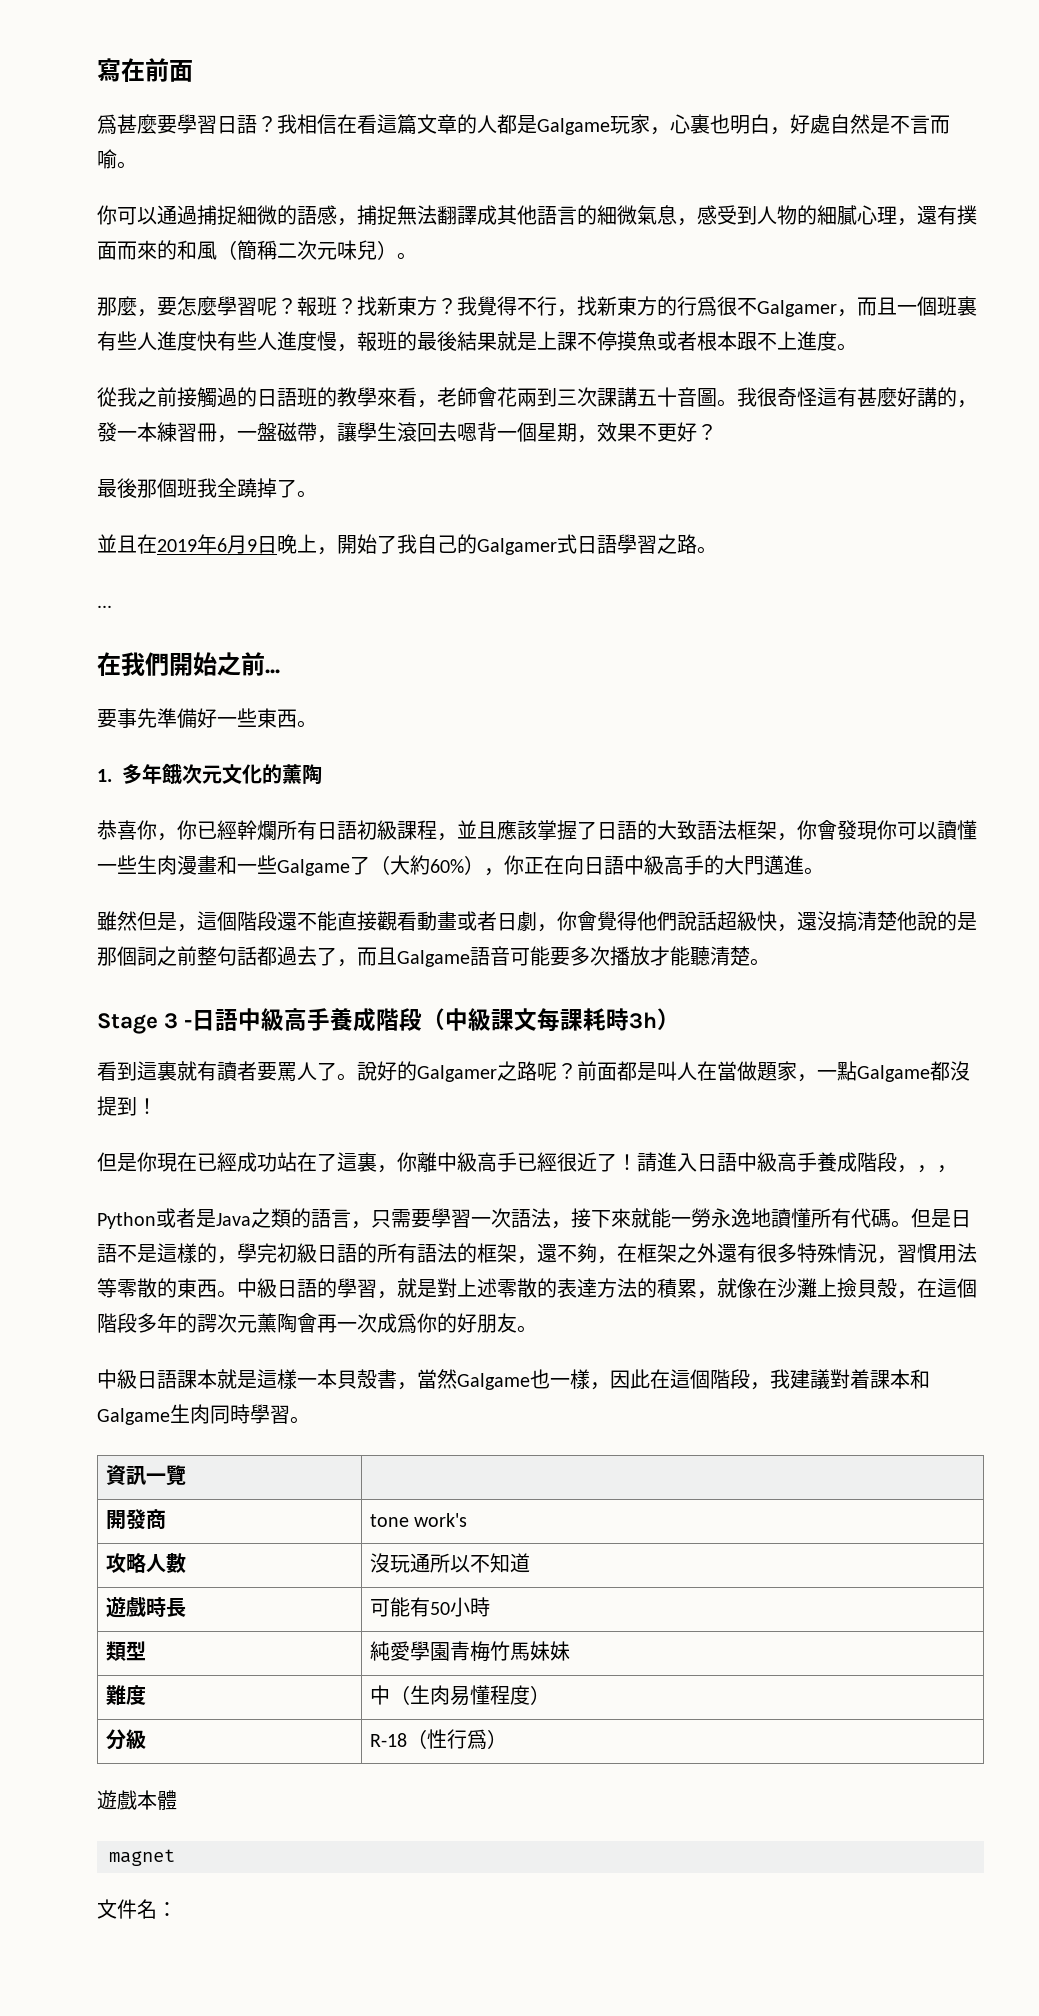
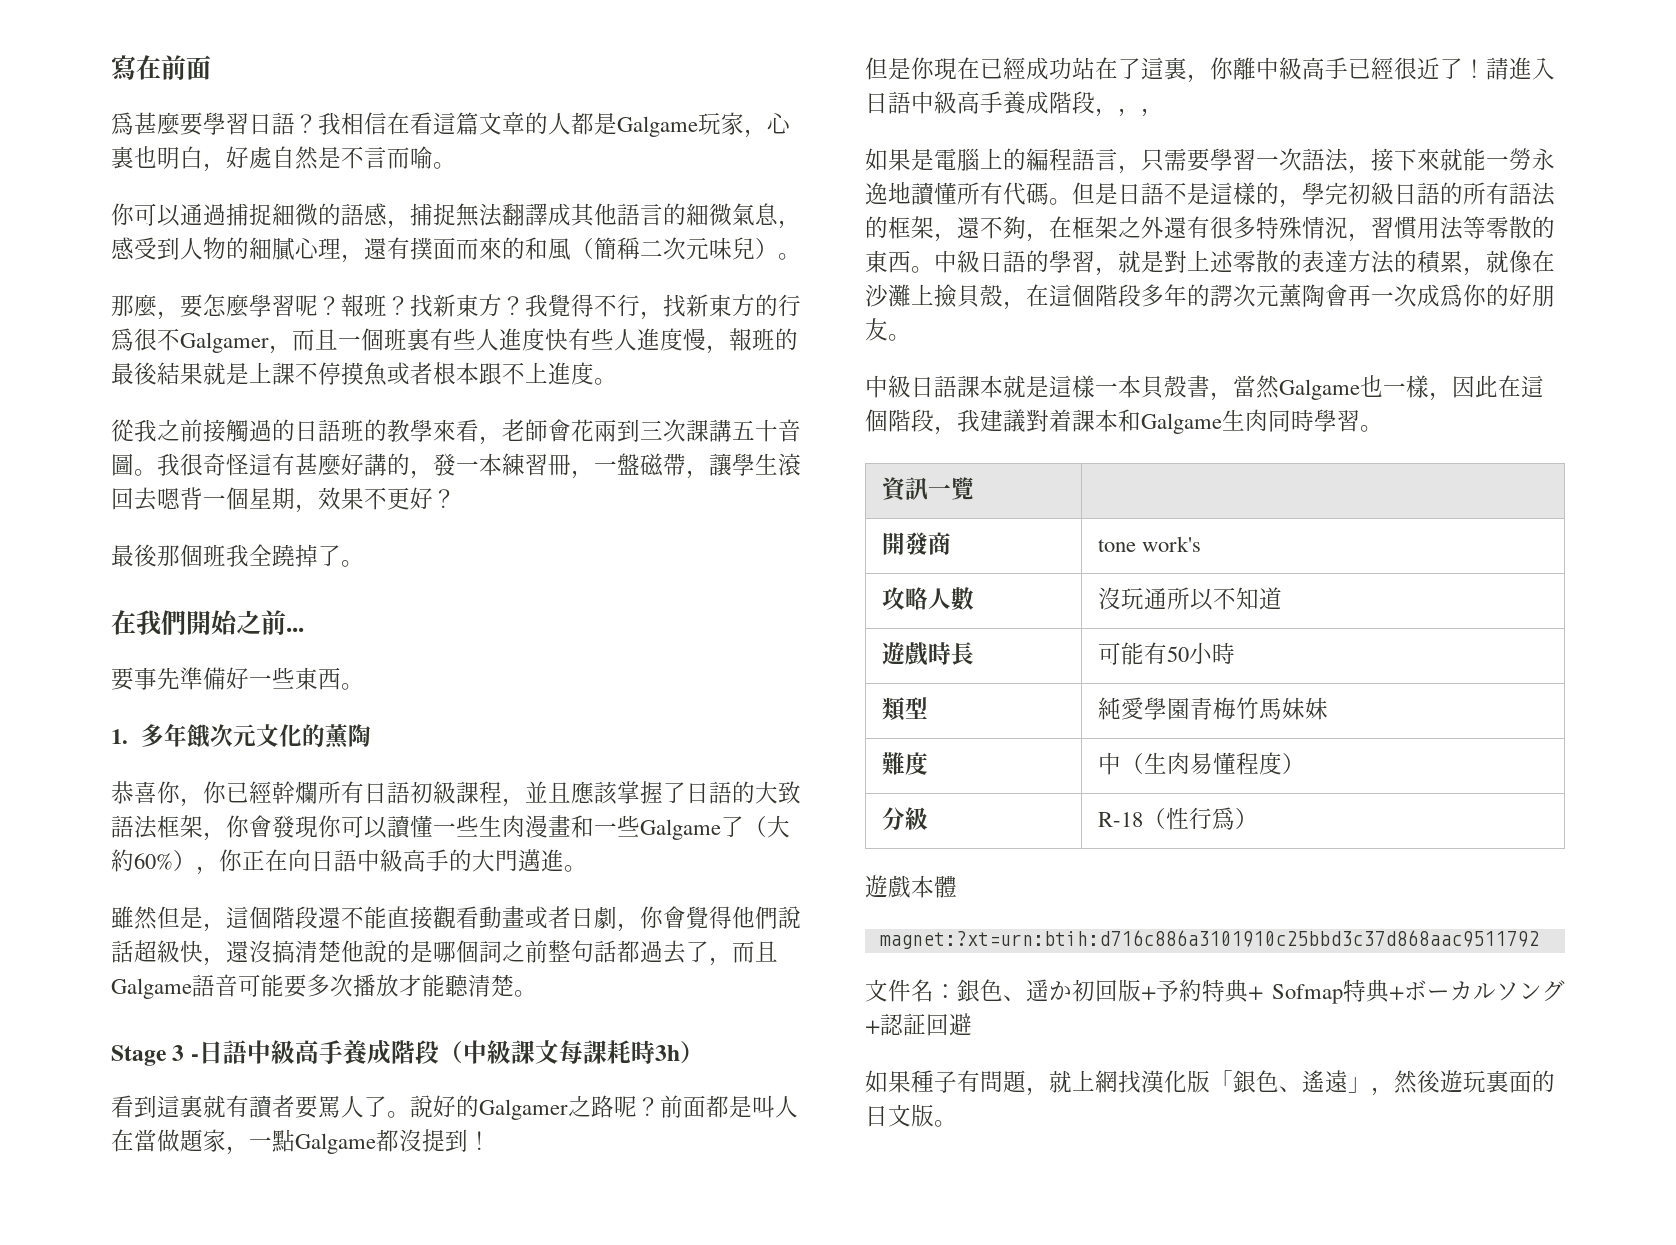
[97,534,717,555] [97,605,112,608] // 並且在2019年6月9日晚上，開始了我自己的Galgamer式日語學習之路。 // ... -> (364, 563) none
[97,947,117,966] 那 -> [433,941,456,963] 哪
[97,1208,311,1229] Python或者是Java之類的 -> [865,148,1072,171] 如果是電腦上的編程
[109,1849,175,1866] magnet -> [878,930,1539,949] magnet:?xt=urn:btih:d716c886a3101910c25bbd3c37d868aac9511792
(177, 1909) none -> [957,979,1565,1004] [865,1013,972,1036] [865,1070,1555,1096] [865,1104,957,1127] 銀色、遥か初回版+予約特典+ Sofmap特典+ボーカルソング+認証回避 // 如果種子有問題，就上網找漢化版「銀色、遙遠」，然後遊玩裏面的日文版。

